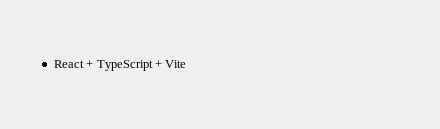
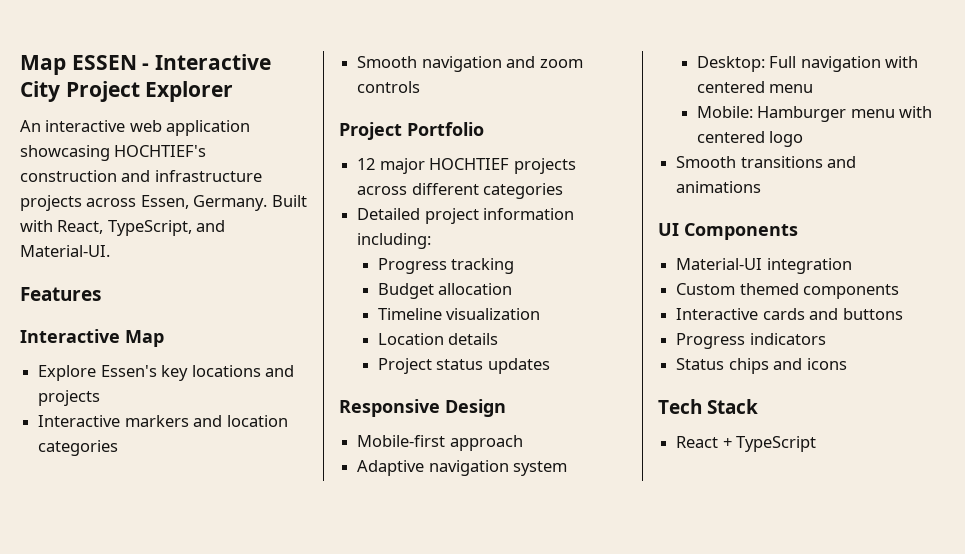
(53, 64) none -> [20,54,272,75] [20,81,234,102] [20,120,251,136] [20,145,207,161] [20,170,262,182] [20,195,307,211] [20,220,226,236] [20,245,110,257] [20,287,101,301] [20,329,164,347] [38,365,294,381] [38,390,101,406] [38,415,288,427] [38,440,119,456] [357,56,583,72] [357,81,421,93] [339,122,484,140] [357,158,576,174] [357,183,564,199] [357,208,575,224] [357,233,432,249] [377,258,515,274] [377,283,513,299] [377,308,541,320] [377,333,499,345] [377,358,550,374] [339,399,506,417] [357,435,523,451] [357,460,568,476] [696,56,918,72] [696,81,814,93] [696,106,932,122] [696,131,804,147] [676,156,857,168] [676,181,762,193] [658,223,798,240] [676,258,852,274] [676,283,900,299] [676,308,903,320] [676,333,826,349] [676,358,847,374] [658,399,759,414] Map ESSEN - Interactive City Project Explorer // An interactive web application showcasing HOCHTIEF's construction and infrastructure projects across Essen, Germany. Built with React, TypeScript, and Material-UI. // Features // Interactive Map // Explore Essen's key locations and projects // Interactive markers and location categories // Smooth navigation and zoom controls // Project Portfolio // 12 major HOCHTIEF projects across different categories // Detailed project information including: // Progress tracking // Budget allocation // Timeline visualization // Location details // Project status updates // Responsive Design // Mobile-first approach // Adaptive navigation system // Desktop: Full navigation with centered menu // Mobile: Hamburger menu with centered logo // Smooth transitions and animations // UI Components // Material-UI integration // Custom themed components // Interactive cards and buttons // Progress indicators // Status chips and icons // Tech Stack //
[154,60,187,68] + Vite -> (817, 444) none

